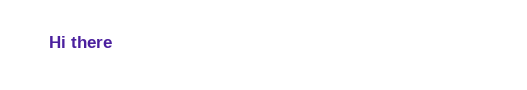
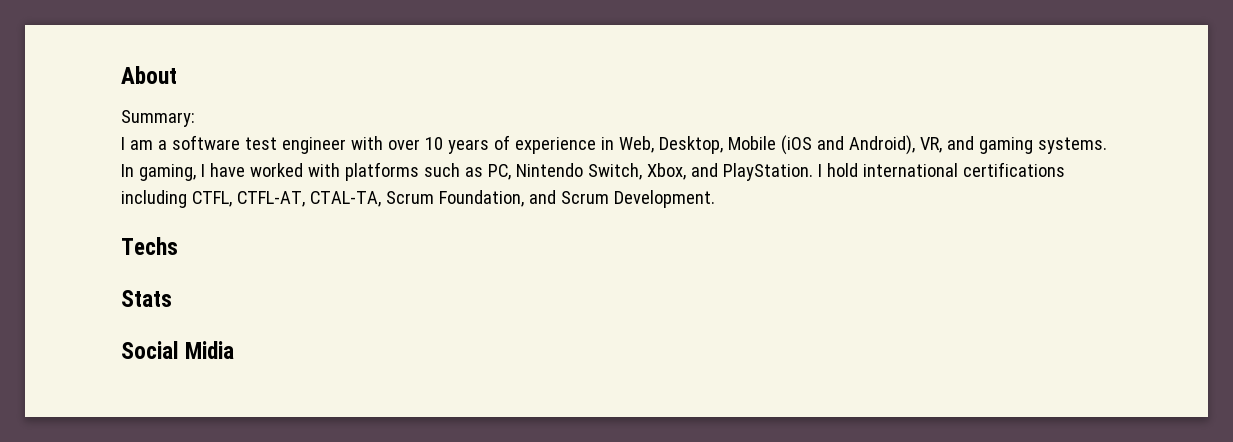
[49,36,112,48] Hi there -> [121,66,177,84] [121,110,195,127] [121,135,1107,155] [121,162,1065,181] [121,190,715,208] [121,237,178,255] [121,290,172,307] [121,341,235,359] About // Summary: // I am a software test engineer with over 10 years of experience in Web, Desktop, Mobile (iOS and Android), VR, and gaming systems. In gaming, I have worked with platforms such as PC, Nintendo Switch, Xbox, and PlayStation. I hold international certifications including CTFL, CTFL-AT, CTAL-TA, Scrum Foundation, and Scrum Development. // Techs // Stats // Social Midia

